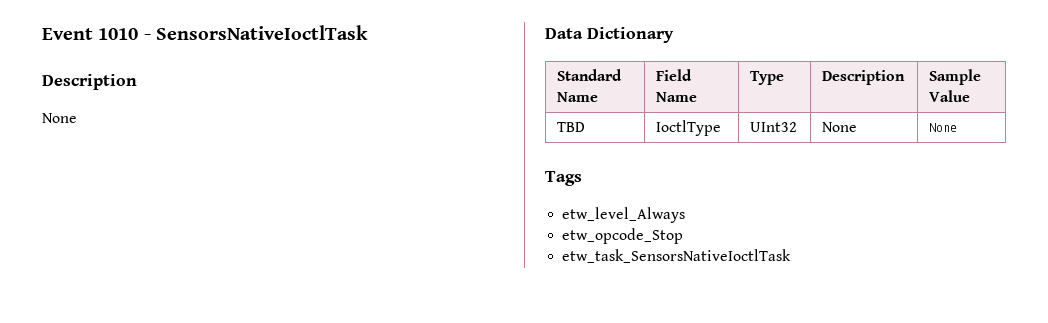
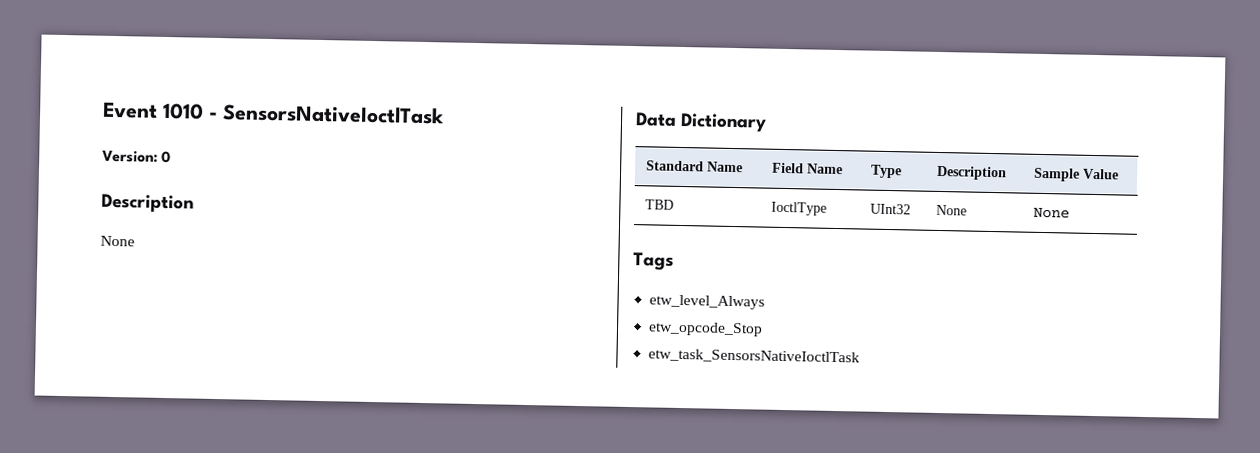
(368, 32) none -> [102,149,172,164] // Version: 0

